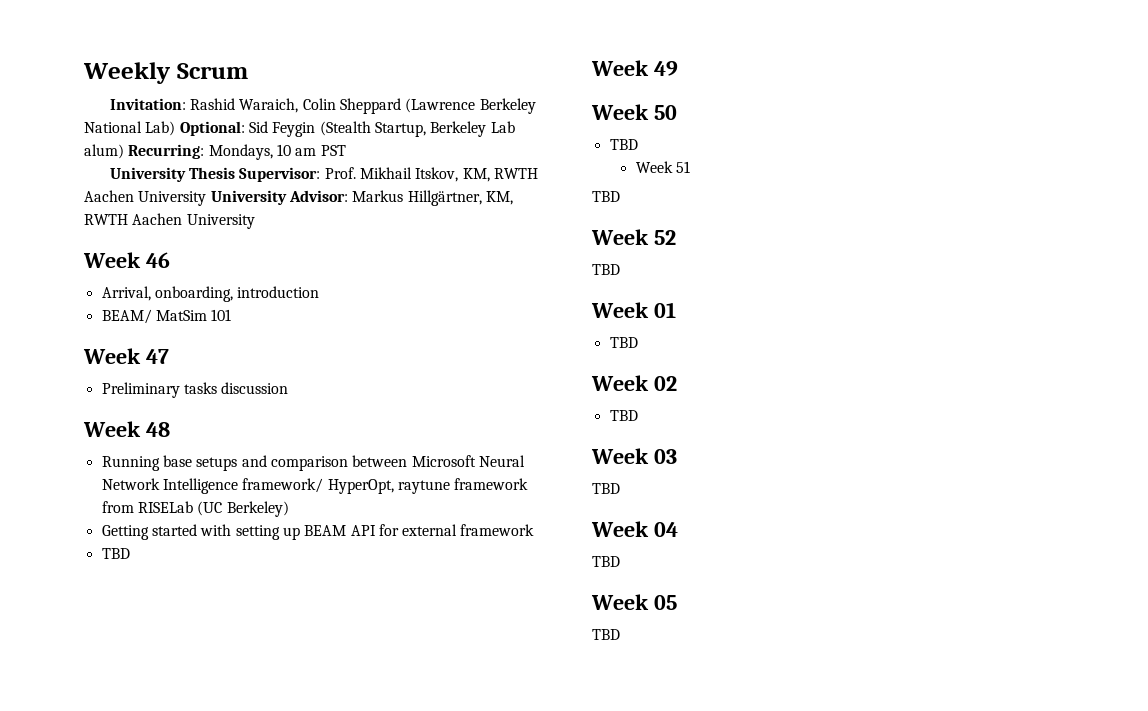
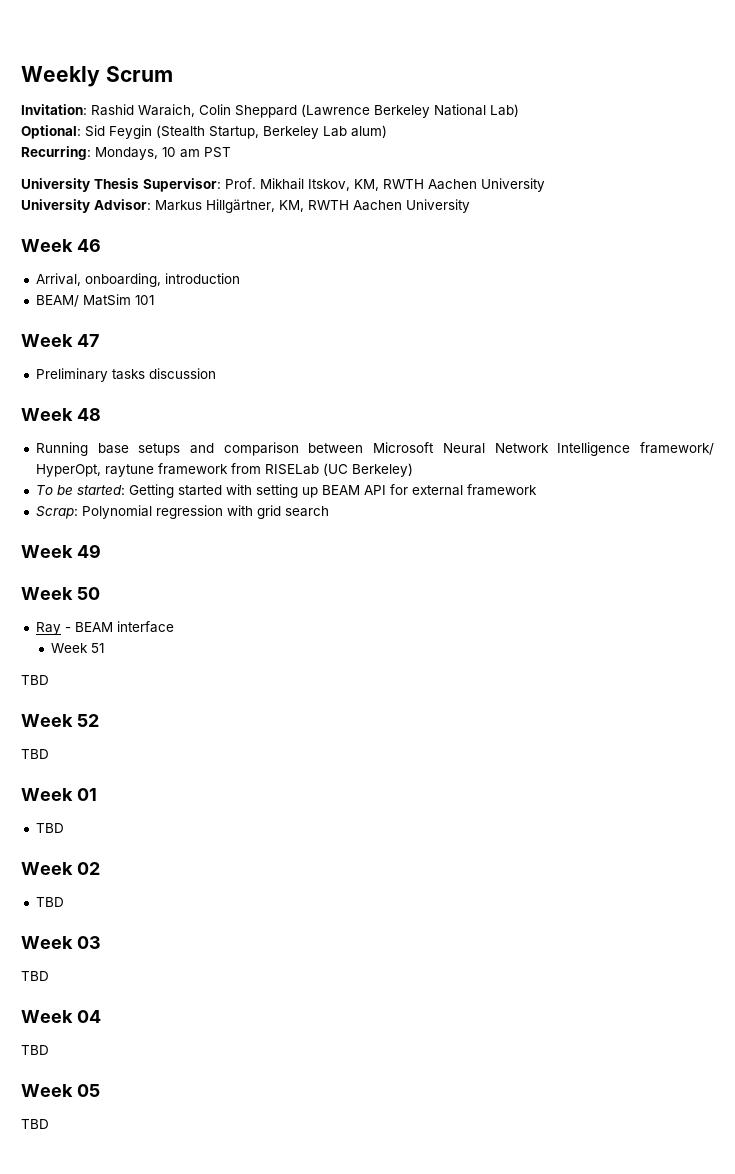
(176, 128) none -> (519, 110) //
(124, 151) none -> (387, 131) //
(207, 198) none -> (545, 185) //
(289, 509) none -> [35,485,125,495] To be started:
[101,548,130,559] TBD -> [35,505,329,519] Scrap: Polynomial regression with grid search
[609,139,638,150] TBD -> [35,621,174,635] Ray - BEAM interface

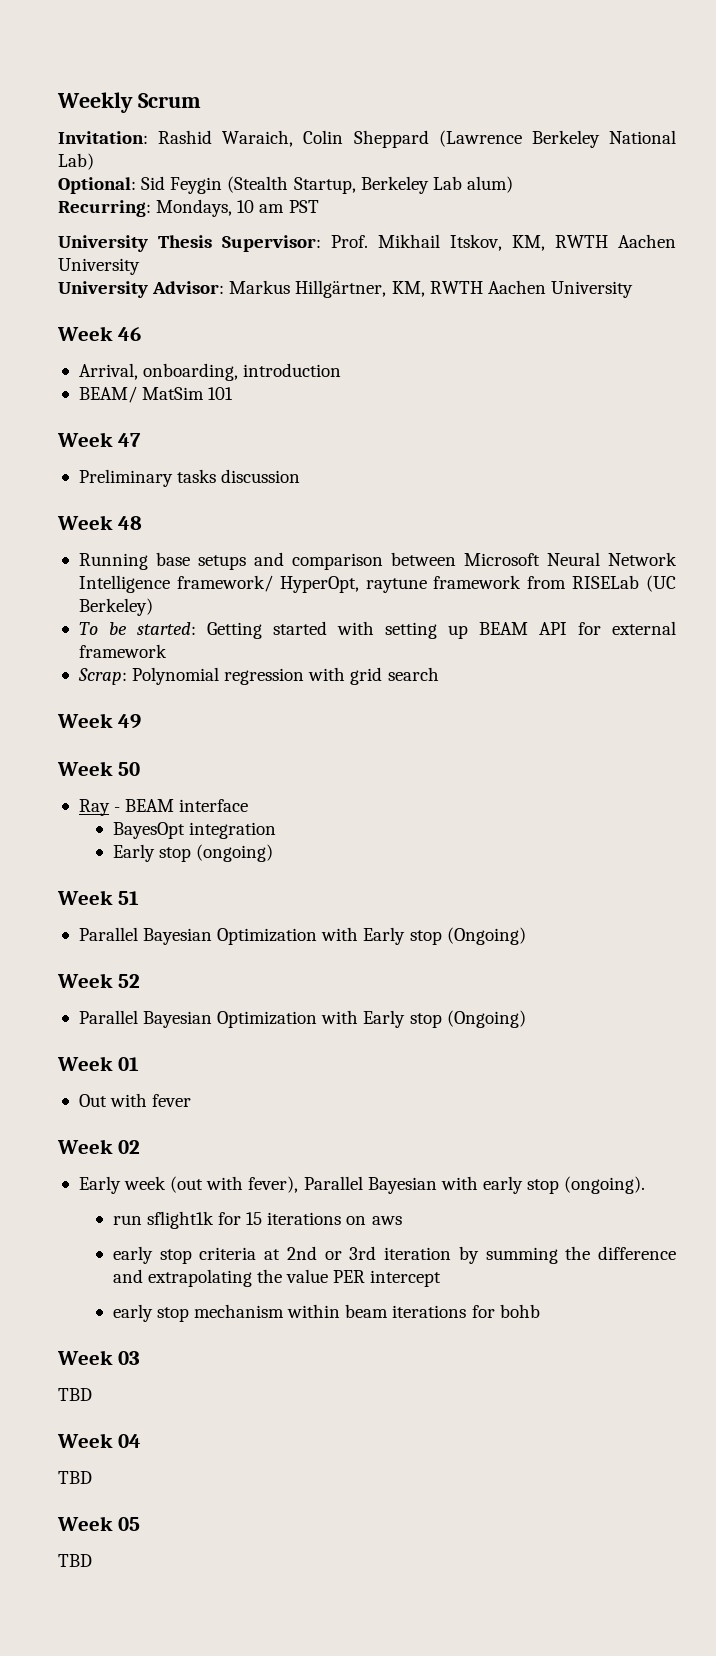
[51,643,105,653] [21,675,49,685] [21,714,99,727] [21,749,49,759] Week 51 // TBD // Week 52 // TBD -> [112,822,276,839] [112,844,274,862] [57,890,139,905] [78,927,526,945] [57,973,140,988] [78,1010,526,1028] BayesOpt integration // Early stop (ongoing) // Week 51 // Parallel Bayesian Optimization with Early stop (Ongoing) // Week 52 // Parallel Bayesian Optimization with Early stop (Ongoing)
[35,823,64,833] TBD -> [78,1093,192,1107] Out with fever
[35,897,64,907] TBD -> [78,1176,646,1194] [112,1211,402,1229] [112,1246,676,1264] [112,1269,442,1287] [112,1304,540,1322] Early week (out with fever), Parallel Bayesian with early stop (ongoing). // run sflight1k for 15 iterations on aws // early stop criteria at 2nd or 3rd iteration by summing the difference and extrapolating the value PER intercept // early stop mechanism within beam iterations for bohb

